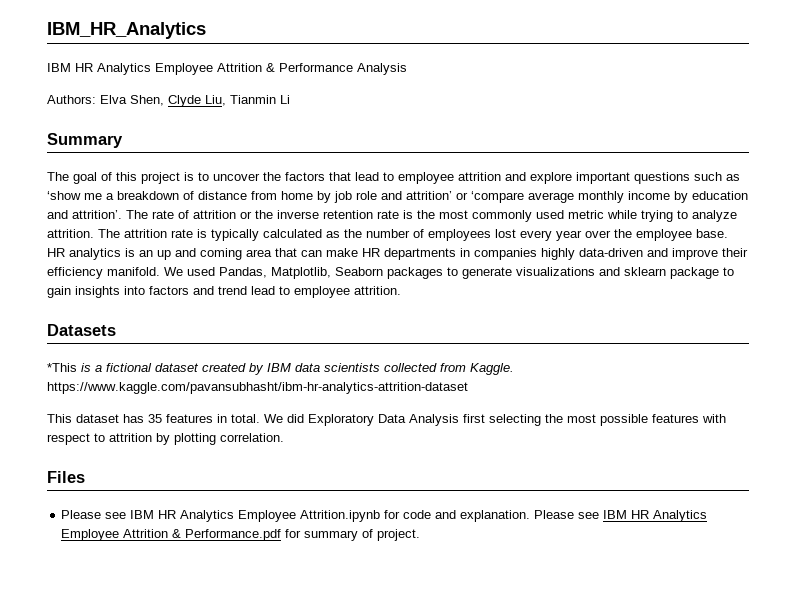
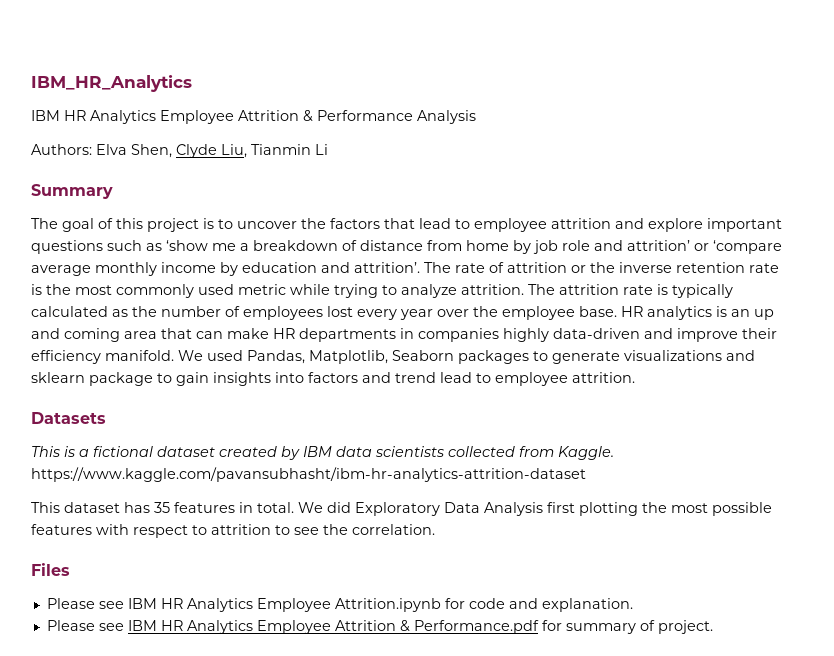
[47,363,77,372] *This -> [31,446,60,457] This
[489,414,541,426] selecting -> [579,502,638,516] plotting
[156,433,216,445] by plotting -> [275,524,348,535] to see the
(531, 516) none -> (633, 605) //

